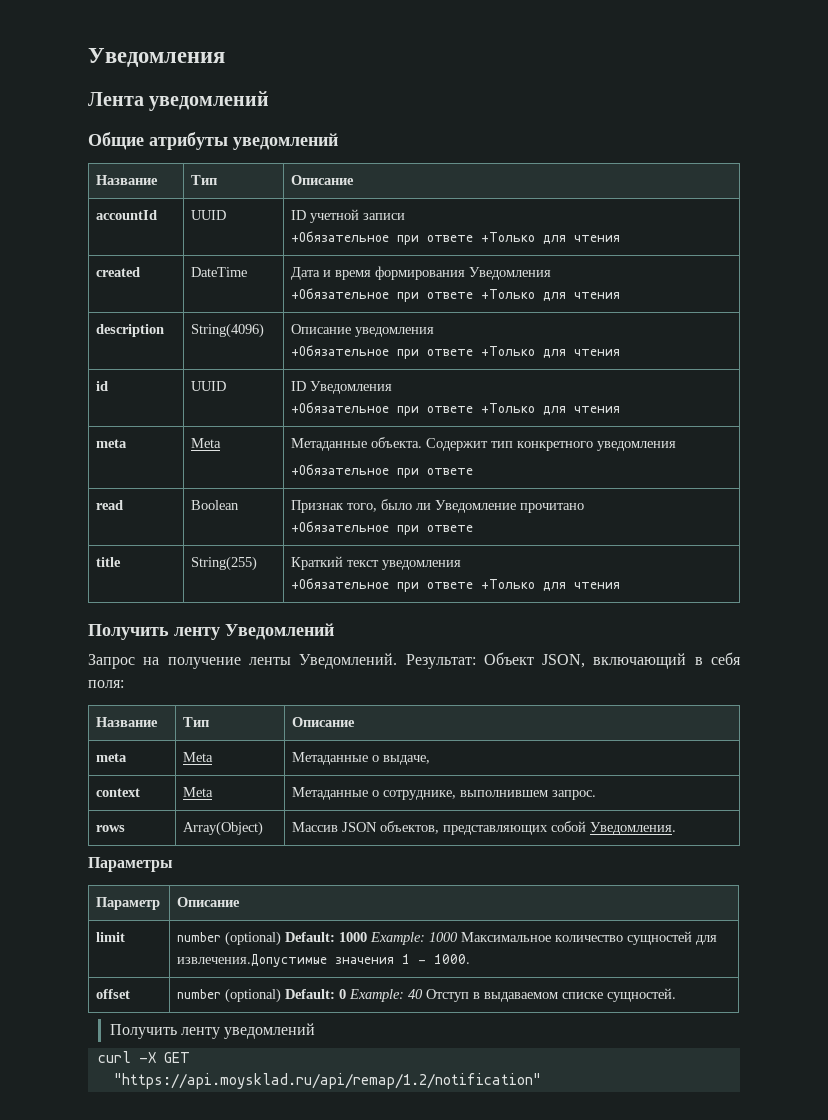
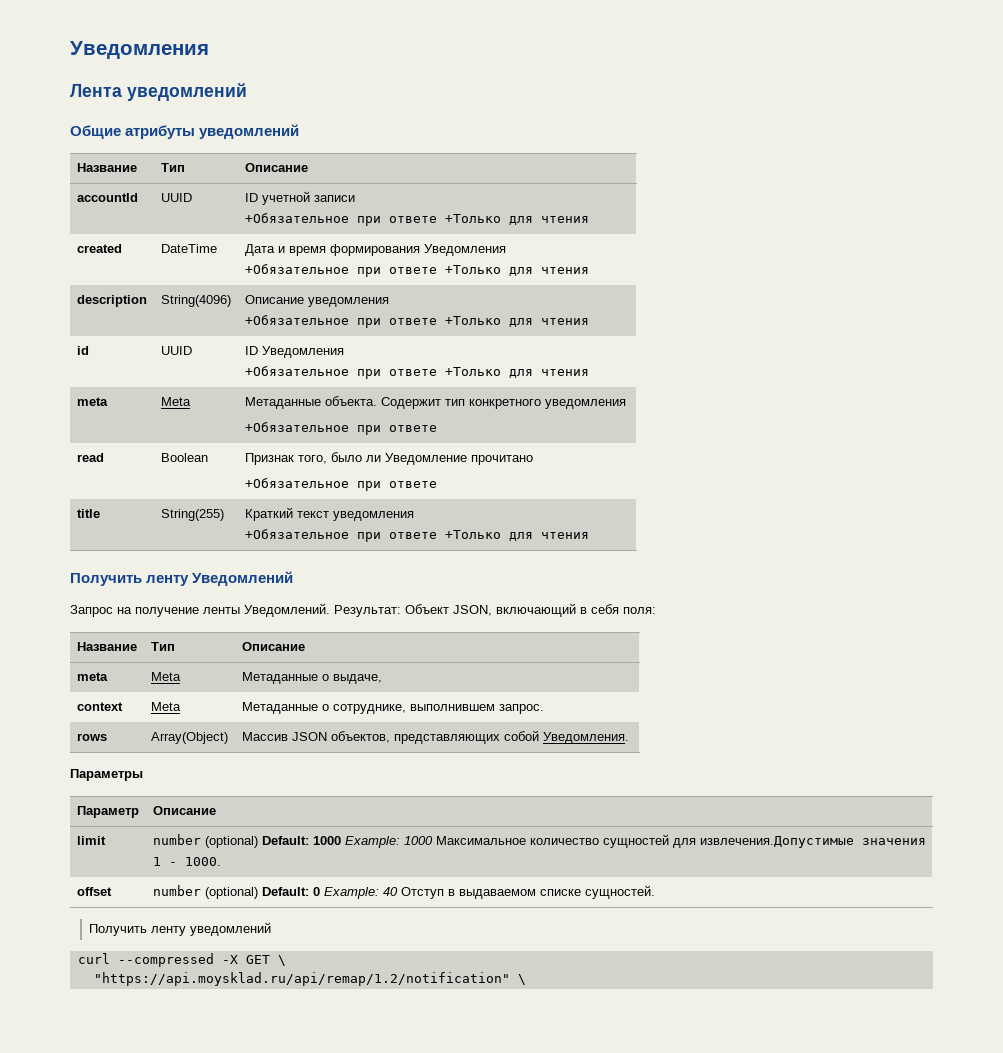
(131, 1057) none -> [117,953,214,967] --compressed
(190, 1057) none -> [277,955,286,966] \
(541, 1081) none -> [517,974,526,985] \

